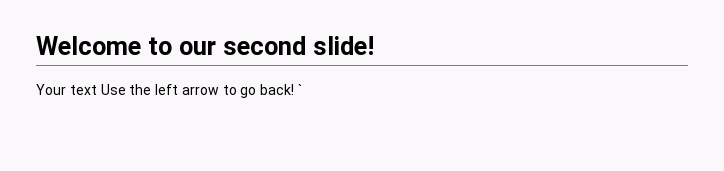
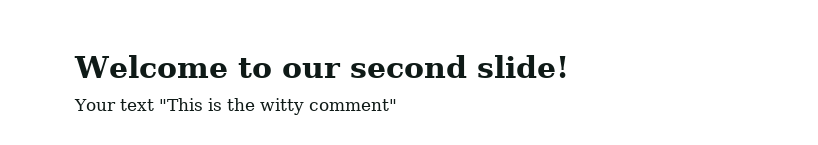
[100,84,303,98] Use the left arrow to go back! ` -> [158,98,397,115] "This is the witty comment"

